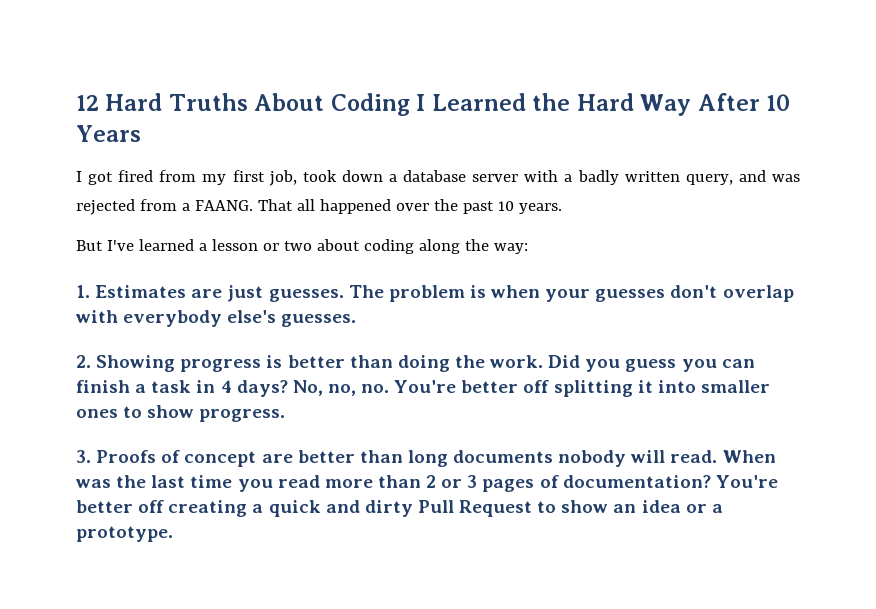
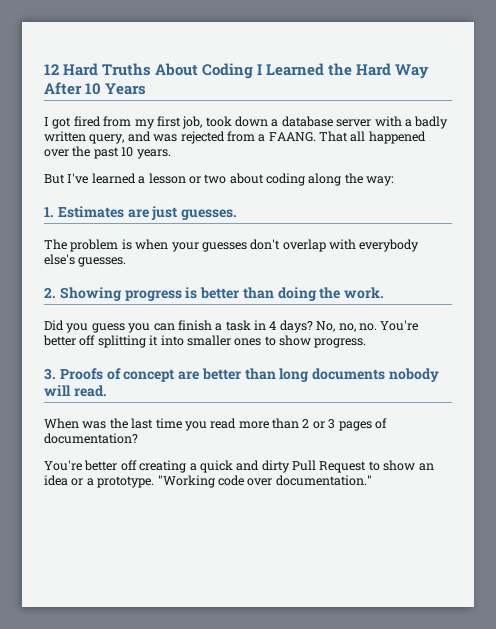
(344, 295) none -> (238, 214) //
(544, 361) none -> (385, 293) //
(718, 456) none -> (107, 391) //
(711, 481) none -> (138, 438) //
(173, 534) none -> [157,475,372,488] "Working code over documentation."

